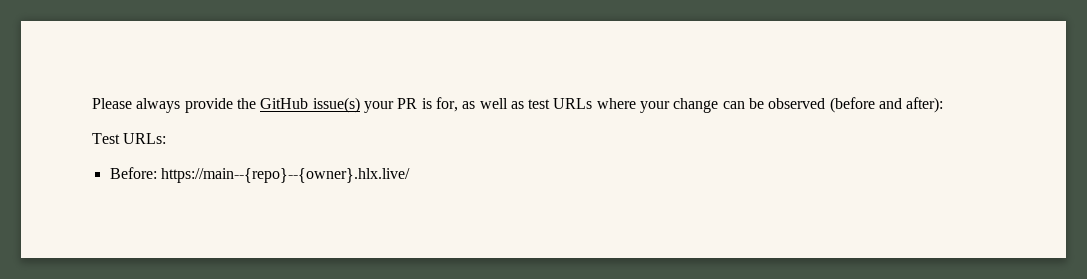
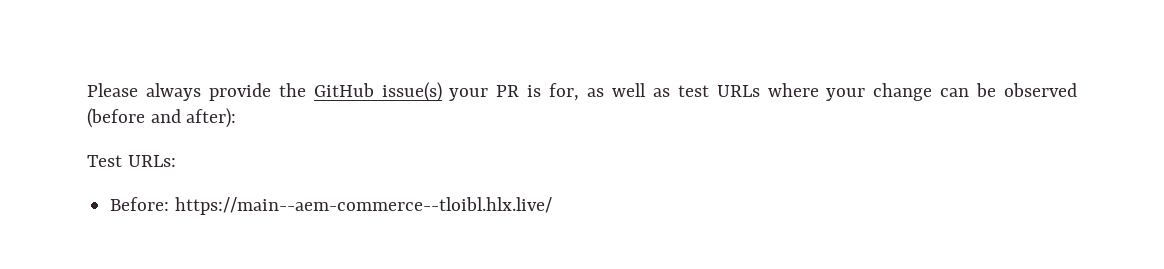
[160,168,410,183] https://main--{repo}--{owner}.hlx.live/ -> [174,197,552,215] https://main--aem-commerce--tloibl.hlx.live/

